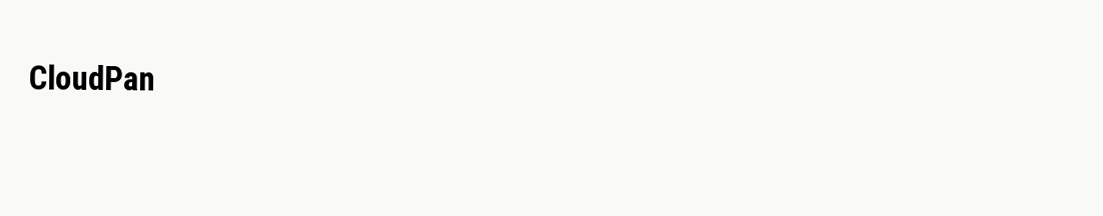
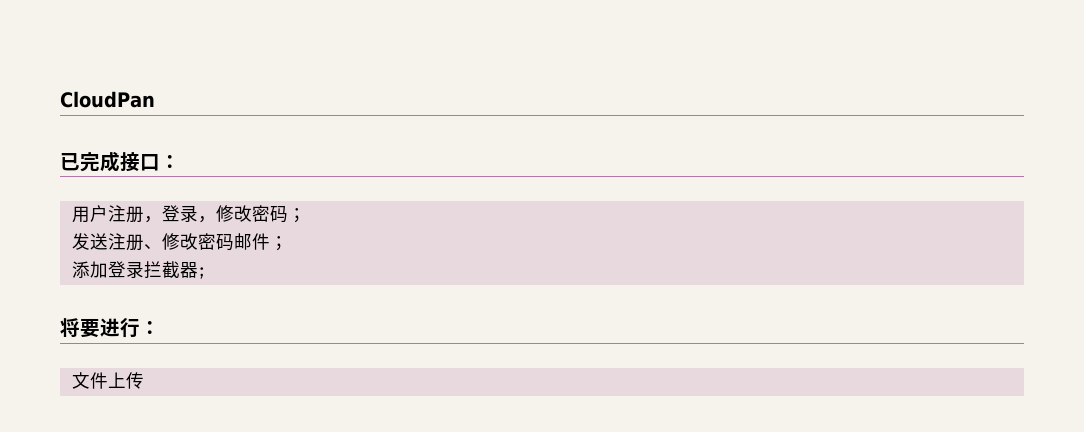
(156, 77) none -> [60,151,180,172] [72,205,306,223] [72,233,288,251] [72,261,206,279] [60,318,160,338] [72,372,144,389] // 已完成接口： // 用户注册，登录，修改密码； // 发送注册、修改密码邮件； // 添加登录拦截器; // 将要进行： // 文件上传

